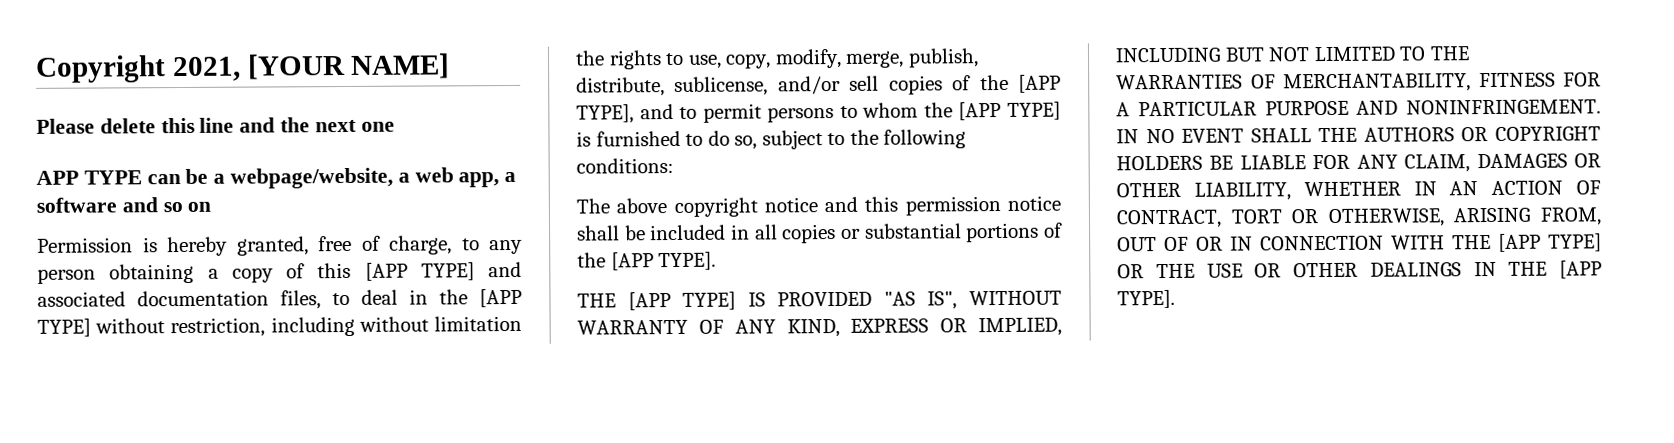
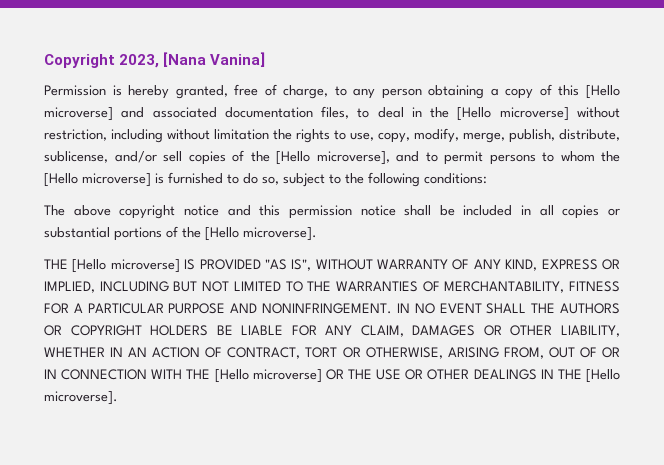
[171,53,451,82] [36,117,395,134] [36,167,517,189] [36,197,212,213] 2021, [YOUR NAME] // Please delete this line and the next one // APP TYPE can be a webpage/website, a web app, a software and so on -> [119,52,266,68] 2023, [Nana Vanina]
[364,262,475,281] [APP TYPE] -> [586,85,621,99] [44,107,113,121] [Hello microverse]
[479,288,522,308] [37,318,91,337] [APP TYPE] -> [457,107,569,121] [Hello microverse]
[1018,74,1061,93] [576,104,634,124] [APP TYPE], -> [276,151,390,165] [Hello microverse],
[958,101,1061,121] [APP TYPE] -> [44,173,151,187] [Hello microverse]
[610,251,717,271] [577,291,737,311] [APP TYPE]. // THE [APP TYPE] -> [205,227,317,241] [44,259,180,273] [Hello microverse]. // THE [Hello microverse]
[1498,233,1602,252] [APP TYPE] -> [214,369,322,383] [Hello microverse]
[1559,260,1602,279] [1117,289,1175,309] [APP TYPE]. -> [586,369,621,383] [44,391,118,405] [Hello microverse].

